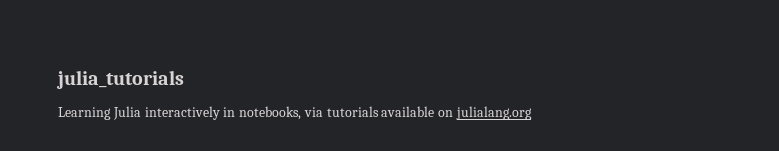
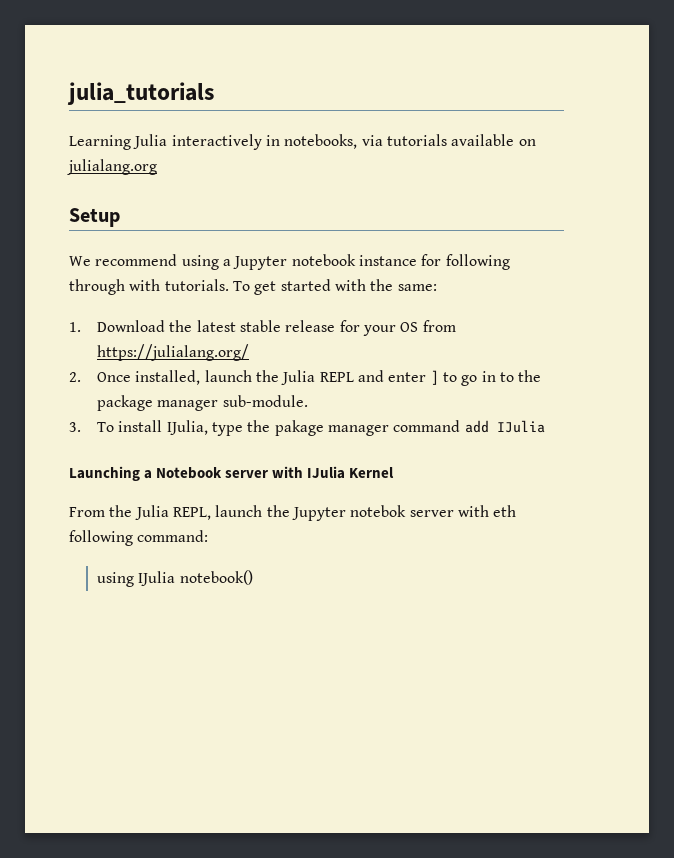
(533, 113) none -> [69,208,120,227] [69,254,510,270] [69,279,437,295] [69,320,456,336] [97,344,250,361] [69,370,542,386] [97,395,308,411] [69,420,545,436] [69,466,395,481] [69,505,517,521] [69,530,209,546] [97,570,253,587] // Setup // We recommend using a Jupyter notebook instance for following through with tutorials. To get started with the same: // 1. Download the latest stable release for your OS from https://julialang.org/ // 2. Once installed, launch the Julia REPL and enter ] to go in to the package manager sub-module. // 3. To install IJulia, type the pakage manager command add IJulia // Launching a Notebook server with IJulia Kernel // From the Julia REPL, launch the Jupyter notebok server with eth following command: // using IJulia notebook()

